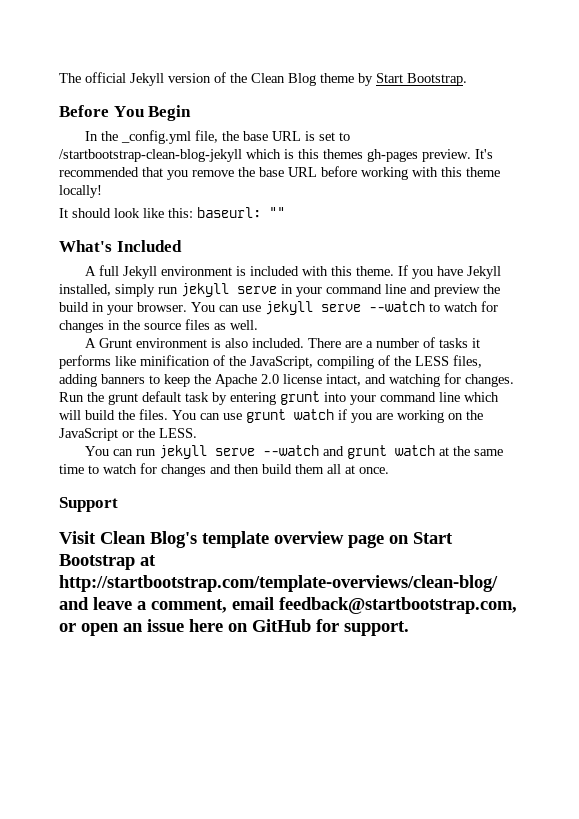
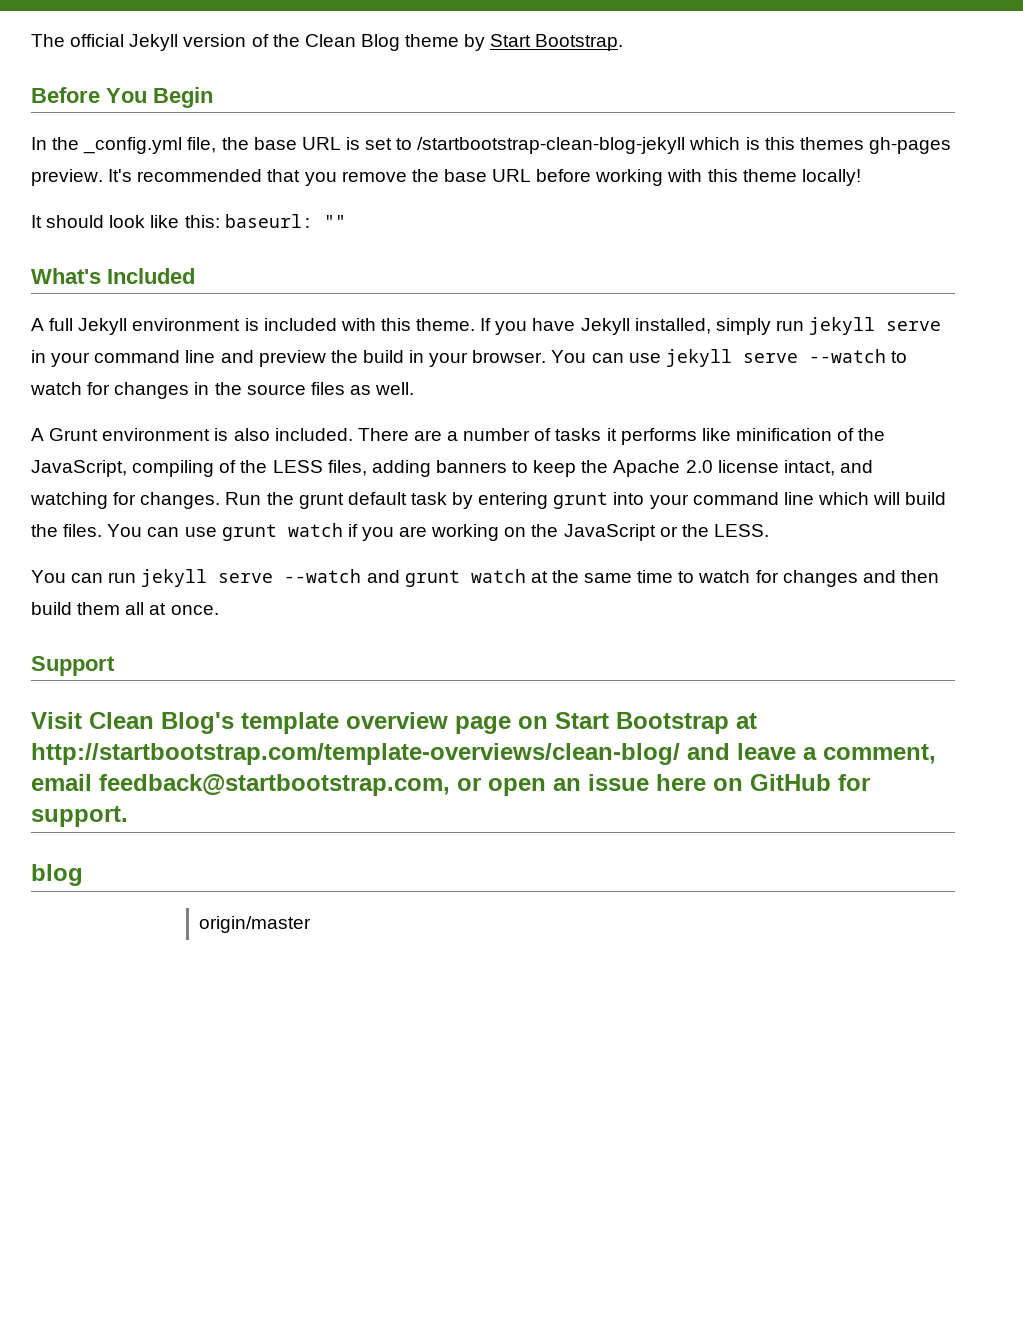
(409, 628) none -> [31,864,83,886] [199,916,312,933] // blog // origin/master

